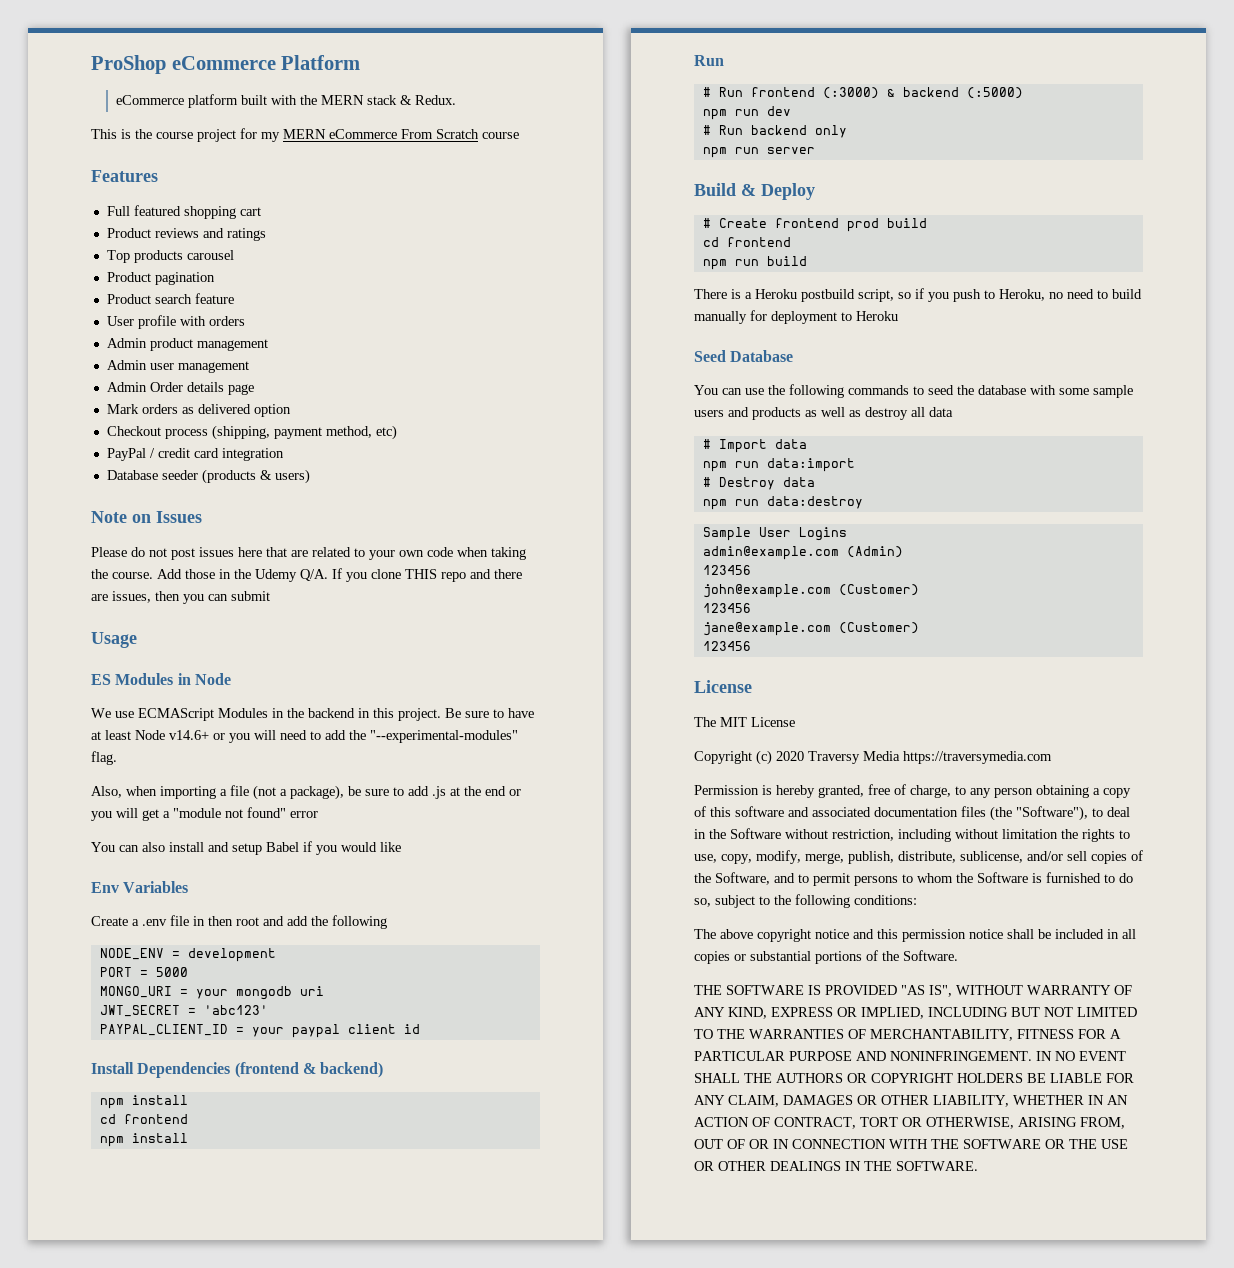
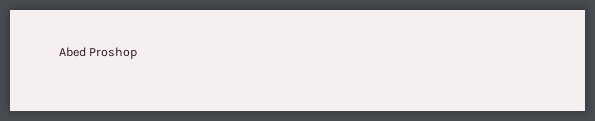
[91,55,361,74] [116,94,457,108] [91,128,519,142] [91,170,158,182] [106,205,261,219] [106,228,266,241] [106,250,234,263] [106,272,215,285] [106,293,234,304] [106,315,245,329] [106,338,268,351] [106,360,249,373] [106,382,254,395] [106,404,291,417] [106,425,397,440] [106,448,284,461] [106,469,310,484] [91,511,202,523] [91,547,526,560] [91,568,522,582] [91,591,270,604] [91,632,137,648] [91,673,231,685] [91,708,534,721] [91,730,518,743] [91,751,117,765] [91,785,521,800] [91,807,318,821] [91,841,401,855] [91,881,189,893] [91,915,387,929] [99,948,276,962] [99,967,188,977] [99,986,324,1000] [99,1005,268,1017] [99,1024,420,1038] [91,1062,384,1078] [99,1095,188,1109] [99,1114,188,1124] [99,1133,188,1147] [694,55,724,66] [702,87,1023,99] [702,106,791,120] [702,125,847,138] [702,147,815,158] [694,183,815,200] [702,218,927,232] [702,237,791,247] [702,256,807,270] [694,288,1142,302] [694,310,898,324] [694,350,794,362] [694,384,1133,398] [694,407,953,420] [702,439,807,453] [702,458,855,472] [702,477,815,490] [702,496,863,510] [702,527,847,541] [702,546,903,560] [702,565,751,575] [702,584,919,598] [702,603,751,613] [702,622,919,636] [702,641,751,651] [694,680,752,693] [694,717,795,727] [694,750,1052,765] [694,784,1131,798] [694,806,1130,821] [694,828,1130,842] [694,850,1143,864] [694,872,1133,886] [694,894,917,908] [694,929,1136,942] [694,950,958,964] [694,985,1132,997] [694,1007,1137,1019] [694,1029,1121,1041] [694,1051,1126,1061] [694,1073,1134,1083] [694,1095,1128,1107] [694,1117,1125,1129] [694,1139,1128,1149] [694,1161,978,1171] ProShop eCommerce Platform // eCommerce platform built with the MERN stack & Redux. // This is the course project for my MERN eCommerce From Scratch course // Features // Full featured shopping cart // Product reviews and ratings // Top products carousel // Product pagination // Product search feature // User profile with orders // Admin product management // Admin user management // Admin Order details page // Mark orders as delivered option // Checkout process (shipping, payment method, etc) // PayPal / credit card integration // Database seeder (products & users) // Note on Issues // Please do not post issues here that are related to your own code when taking the course. Add those in the Udemy Q/A. If you clone THIS repo and there are issues, then you can submit // Usage // ES Modules in Node // We use ECMAScript Modules in the backend in this project. Be sure to have at least Node v14.6+ or you will need to add the "--experimental-modules" flag. // Also, when importing a file (not a package), be sure to add .js at the end or you will get a "module not found" error // You can also install and setup Babel if you would like // Env Variables // Create a .env file in then root and add the following // NODE_ENV = development // PORT = 5000 // MONGO_URI = your mongodb uri // JWT_SECRET = 'abc123' // PAYPAL_CLIENT_ID = your paypal client id // Install Dependencies (frontend & backend) // npm install // cd frontend // npm install // Run // # Run frontend (:3000) & backend (:5000) // npm run dev // # Run backend only // npm run server // Build & Deploy // # Create frontend prod build // cd frontend // npm run build // There is a Heroku postbuild script, so if you push to Heroku, no need to build manually for deployment to Heroku // Seed Database // You can use the following commands to seed the database with some sample users and products as well as destroy all data // # Import data // npm run data:import // # Destroy data // npm run data:destroy // Sample User Logins // admin@example.com (Admin) // 123456 // john@example.com (Customer) // 123456 // jane@example.com (Customer) // 123456 // License // The MIT License // Copyright (c) 2020 Traversy Media https://traversymedia.com // Permission is hereby granted, free of charge, to any person obtaining a copy of this software and associated documentation files (the "Software"), to deal in the Software without restriction, including without limitation the rights to use, copy, modify, merge, publish, distribute, sublicense, and/or sell copies of the Software, and to permit persons to whom the Software is furnished to do so, subject to the following conditions: // The above copyright notice and this permission notice shall be included in all copies or substantial portions of the Software. // THE SOFTWARE IS PROVIDED "AS IS", WITHOUT WARRANTY OF ANY KIND, EXPRESS OR IMPLIED, INCLUDING BUT NOT LIMITED TO THE WARRANTIES OF MERCHANTABILITY, FITNESS FOR A PARTICULAR PURPOSE AND NONINFRINGEMENT. IN NO EVENT SHALL THE AUTHORS OR COPYRIGHT HOLDERS BE LIABLE FOR ANY CLAIM, DAMAGES OR OTHER LIABILITY, WHETHER IN AN ACTION OF CONTRACT, TORT OR OTHERWISE, ARISING FROM, OUT OF OR IN CONNECTION WITH THE SOFTWARE OR THE USE OR OTHER DEALINGS IN THE SOFTWARE. -> [59,47,138,59] Abed Proshop

